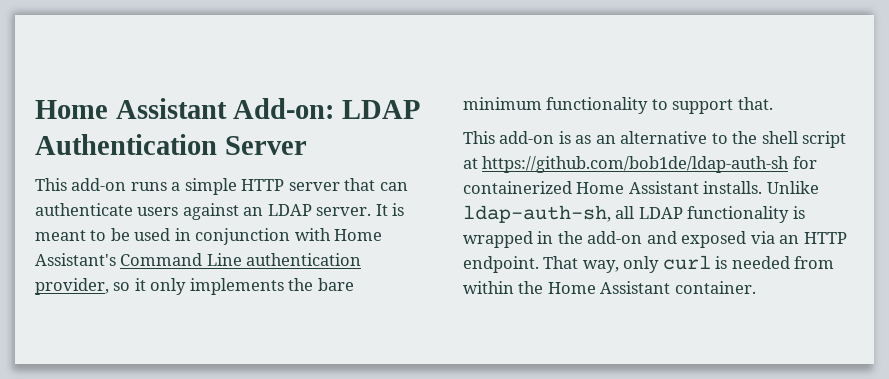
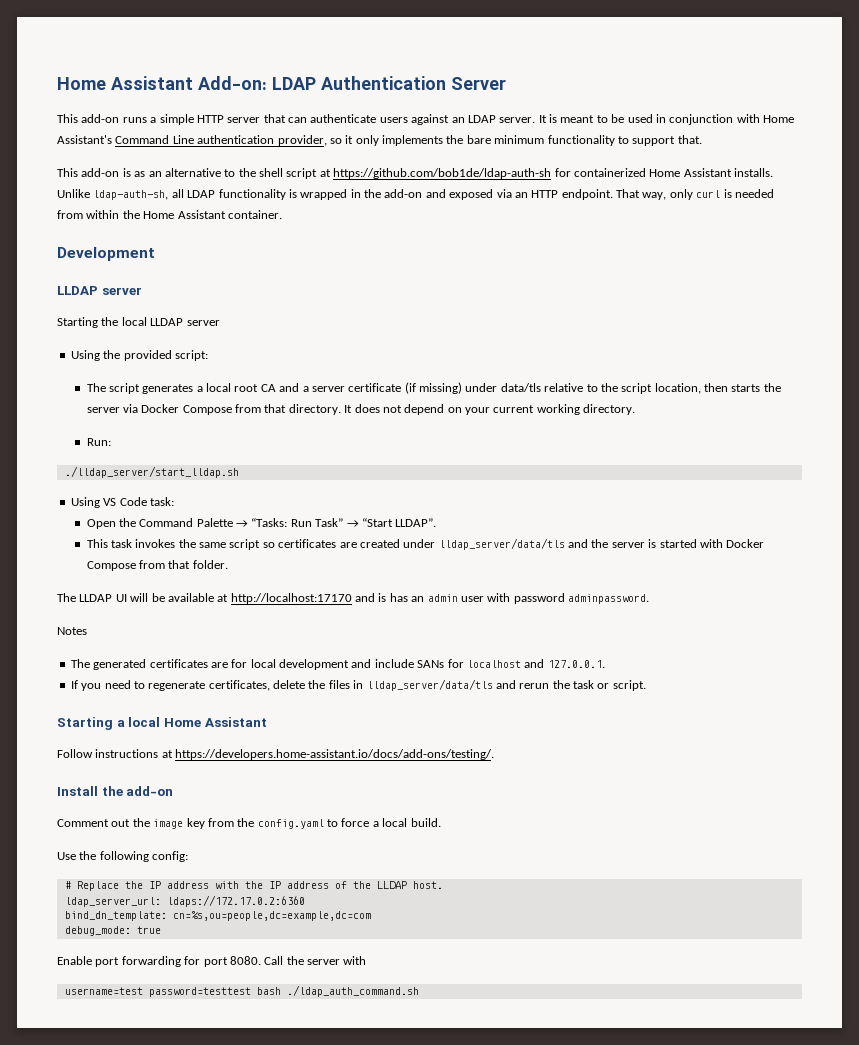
(756, 287) none -> [57,247,155,261] [57,286,142,295] [57,317,220,328] [70,350,208,361] [86,382,781,394] [86,404,636,415] [86,438,111,446] [64,466,239,478] [70,497,174,508] [86,518,437,529] [86,538,765,550] [86,560,228,571] [57,593,649,604] [57,627,87,635] [70,659,605,670] [70,679,646,691] [57,717,267,730] [57,749,495,760] [57,786,174,796] [57,818,441,829] [57,851,189,862] [64,881,443,891] [64,895,305,907] [64,911,371,921] [64,926,161,936] [57,956,367,967] [64,985,419,997] // Development // LLDAP server // Starting the local LLDAP server // Using the provided script: // The script generates a local root CA and a server certificate (if missing) under data/tls relative to the script location, then starts the server via Docker Compose from that directory. It does not depend on your current working directory. // Run: // ./lldap_server/start_lldap.sh // Using VS Code task: // Open the Command Palette → “Tasks: Run Task” → “Start LLDAP”. // This task invokes the same script so certificates are created under lldap_server/data/tls and the server is started with Docker Compose from that folder. // The LLDAP UI will be available at http://localhost:17170 and is has an admin user with password adminpassword. // Notes // The generated certificates are for local development and include SANs for localhost and 127.0.0.1. // If you need to regenerate certificates, delete the files in lldap_server/data/tls and rerun the task or script. // Starting a local Home Assistant // Follow instructions at https://developers.home-assistant.io/docs/add-ons/testing/. // Install the add-on // Comment out the image key from the config.yaml to force a local build. // Use the following config: // # Replace the IP address with the IP address of the LLDAP host. // ldap_server_url: ldaps://172.17.0.2:6360 // bind_dn_template: cn=%s,ou=people,dc=example,dc=com // debug_mode: true // Enable port forwarding for port 8080. Call the server with // username=test password=testtest bash ./ldap_auth_command.sh

